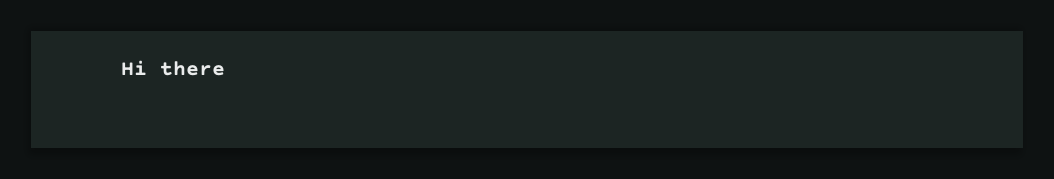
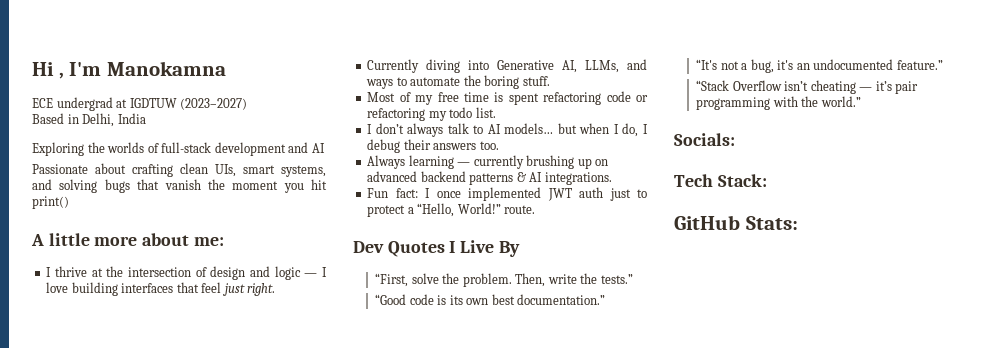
[160,61,225,76] there -> [58,61,226,79] [32,97,248,111] [32,113,146,127] [32,142,325,156] [32,163,326,177] [32,179,327,193] [32,196,69,209] [31,233,224,246] [46,266,327,280] [46,282,276,296] [367,59,647,73] [366,75,550,89] [367,91,648,105] [367,107,496,121] [367,123,648,137] [367,139,499,153] [367,155,609,169] [367,171,612,185] [367,187,647,201] [367,203,536,217] [353,240,520,257] [375,273,633,287] [375,294,606,305] [696,59,943,73] [696,80,919,94] [696,96,861,110] [674,133,735,146] [674,174,767,187] [674,215,798,230] , I'm Manokamna // ECE undergrad at IGDTUW (2023–2027) // Based in Delhi, India // Exploring the worlds of full-stack development and AI // Passionate about crafting clean UIs, smart systems, and solving bugs that vanish the moment you hit print() // A little more about me: // I thrive at the intersection of design and logic — I love building interfaces that feel just right. // Currently diving into Generative AI, LLMs, and ways to automate the boring stuff. // Most of my free time is spent refactoring code or refactoring my todo list. // I don’t always talk to AI models… but when I do, I debug their answers too. // Always learning — currently brushing up on advanced backend patterns & AI integrations. // Fun fact: I once implemented JWT auth just to protect a “Hello, World!” route. // Dev Quotes I Live By // “First, solve the problem. Then, write the tests.” // “Good code is its own best documentation.” // “It's not a bug, it's an undocumented feature.” // “Stack Overflow isn’t cheating — it’s pair programming with the world.” // Socials: // Tech Stack: // GitHub Stats:

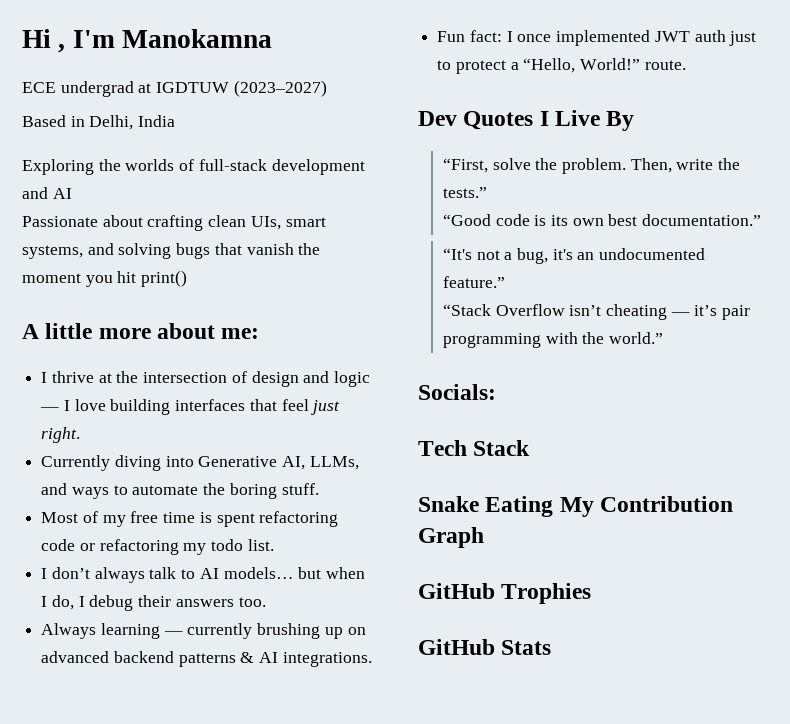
[717,174,767,187] [674,215,798,230] Stack: // GitHub Stats: -> [473,440,531,456] [418,496,734,517] [418,527,484,548] [418,583,592,604] [418,639,552,655] Stack // Snake Eating My Contribution Graph // GitHub Trophies // GitHub Stats

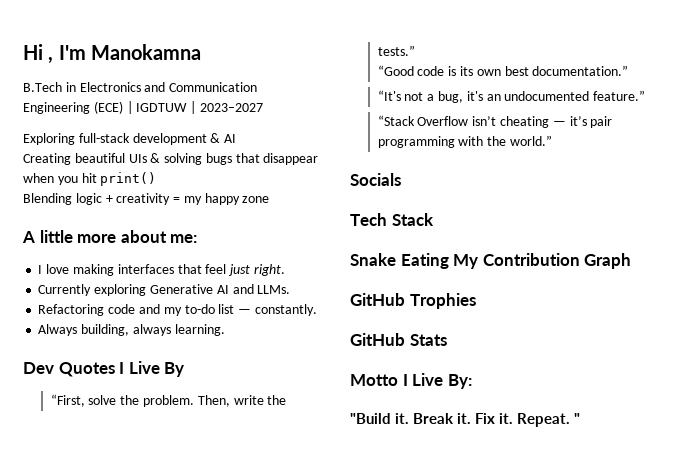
[22,80,327,97] [22,115,176,130] [22,159,195,175] ECE undergrad at IGDTUW (2023–2027) // Based in Delhi, India // Exploring the worlds of -> [23,82,258,92] [23,101,263,114] [23,133,75,145] B.Tech in Electronics and Communication Engineering (ECE) | IGDTUW | 2023–2027 // Exploring
[22,187,48,199] and -> [210,133,221,143] &
[22,215,326,231] [22,243,321,259] [22,270,188,287] Passionate about crafting clean UIs, smart systems, and solving bugs that vanish the moment you hit print() -> [23,153,319,165] [23,172,157,186] [23,193,270,205] Creating beautiful UIs & solving bugs that disappear when you hit print() // Blending logic + creativity = my happy zone
[51,371,371,387] [40,399,171,415] thrive at the intersection of design and logic — I love building -> [46,264,114,276] love making
[114,455,359,471] [41,483,319,499] [41,511,339,527] [41,539,274,555] [41,567,366,583] [41,595,266,611] [41,623,366,639] [41,651,372,667] [437,30,757,46] [437,58,686,74] diving into Generative AI, LLMs, and ways to automate the boring stuff. // Most of my free time is spent refactoring code or refactoring my todo list. // I don’t always talk to AI models… but when I do, I debug their answers too. // Always learning — currently brushing up on advanced backend patterns & AI integrations. // Fun fact: I once implemented JWT auth just to protect a “Hello, World!” route. -> [94,284,291,296] [38,304,317,316] [38,324,225,336] exploring Generative AI and LLMs. // Refactoring code and my to-do list — constantly. // Always building, always learning.
[418,384,496,400] Socials: -> [350,173,401,186] Socials
(552, 647) none -> [350,373,472,389] [350,413,580,427] // Motto I Live By: // "Build it. Break it. Fix it. Repeat. "

